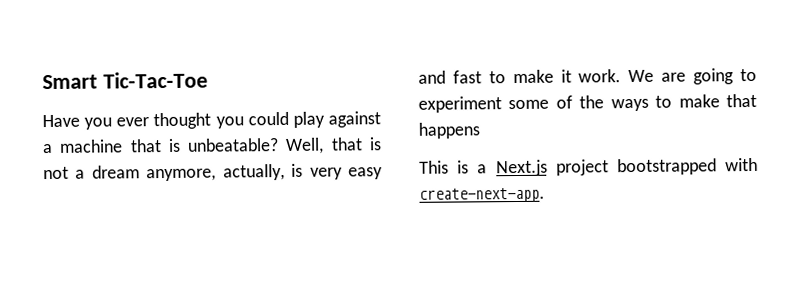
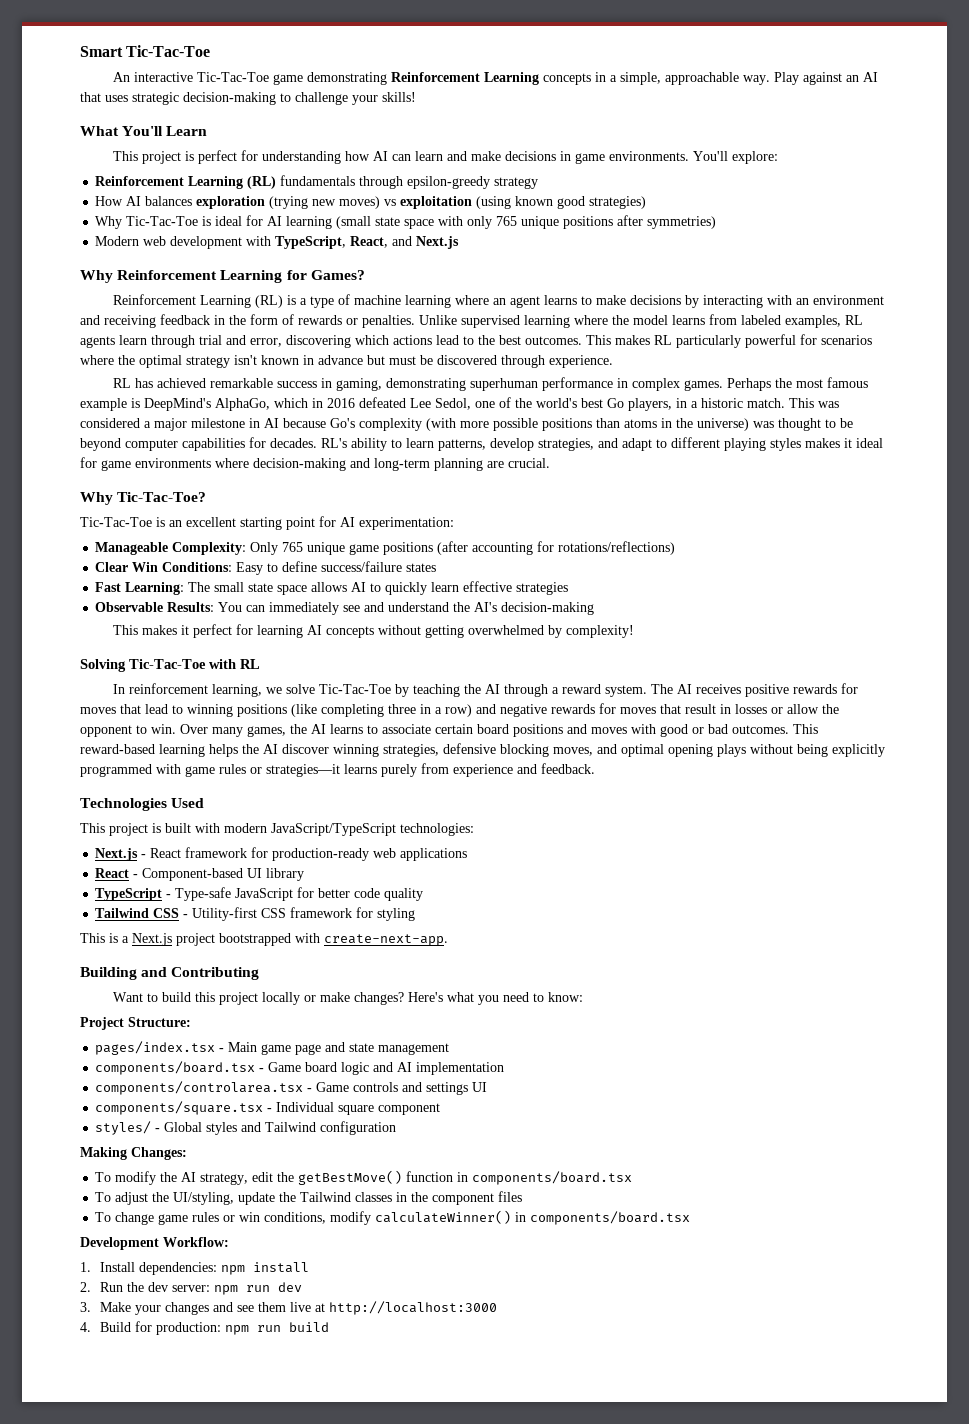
[42,111,381,130] [42,137,382,154] [43,163,384,182] [418,68,757,85] [418,93,758,113] [418,122,480,139] Have you ever thought you could play against a machine that is unbeatable? Well, that is not a dream anymore, actually, is very easy and fast to make it work. We are going to experiment some of the ways to make that happens -> [112,72,878,85] [80,92,416,105] [80,126,208,136] [112,150,778,164] [95,175,539,189] [95,196,647,209] [95,215,717,229] [95,236,460,249] [80,270,365,283] [112,294,884,308] [80,314,863,328] [80,334,872,348] [80,355,613,368] [112,377,868,391] [80,397,839,411] [80,418,853,431] [80,437,883,451] [80,457,550,471] [80,492,207,505] [80,516,454,530] [95,541,676,555] [95,561,437,575] [95,581,569,595] [95,602,595,615] [112,624,634,638] [80,659,260,672] [112,683,858,697] [80,703,839,717] [80,724,818,737] [80,743,885,757] [80,763,595,777] [80,798,205,811] [80,823,474,836] [95,847,468,861] [95,868,305,881] [95,887,424,901] [95,907,416,921] An interactive Tic-Tac-Toe game demonstrating Reinforcement Learning concepts in a simple, approachable way. Play against an AI that uses strategic decision-making to challenge your skills! // What You'll Learn // This project is perfect for understanding how AI can learn and make decisions in game environments. You'll explore: // Reinforcement Learning (RL) fundamentals through epsilon-greedy strategy // How AI balances exploration (trying new moves) vs exploitation (using known good strategies) // Why Tic-Tac-Toe is ideal for AI learning (small state space with only 765 unique positions after symmetries) // Modern web development with TypeScript, React, and Next.js // Why Reinforcement Learning for Games? // Reinforcement Learning (RL) is a type of machine learning where an agent learns to make decisions by interacting with an environment and receiving feedback in the form of rewards or penalties. Unlike supervised learning where the model learns from labeled examples, RL agents learn through trial and error, discovering which actions lead to the best outcomes. This makes RL particularly powerful for scenarios where the optimal strategy isn't known in advance but must be discovered through experience. // RL has achieved remarkable success in gaming, demonstrating superhuman performance in complex games. Perhaps the most famous example is DeepMind's AlphaGo, which in 2016 defeated Lee Sedol, one of the world's best Go players, in a historic match. This was considered a major milestone in AI because Go's complexity (with more possible positions than atoms in the universe) was thought to be beyond computer capabilities for decades. RL's ability to learn patterns, develop strategies, and adapt to different playing styles makes it ideal for game environments where decision-making and long-term planning are crucial. // Why Tic-Tac-Toe? // Tic-Tac-Toe is an excellent starting point for AI experimentation: // Manageable Complexity: Only 765 unique game positions (after accounting for rotations/reflections) // Clear Win Conditions: Easy to define success/failure states // Fast Learning: The small state space allows AI to quickly learn effective strategies // Observable Results: You can immediately see and understand the AI's decision-making // This makes it perfect for learning AI concepts without getting overwhelmed by complexity! // Solving Tic-Tac-Toe with RL // In reinforcement learning, we solve Tic-Tac-Toe by teaching the AI through a reward system. The AI receives positive rewards for moves that lead to winning positions (like completing three in a row) and negative rewards for moves that result in losses or allow the opponent to win. Over many games, the AI learns to associate certain board positions and moves with good or bad outcomes. This reward-based learning helps the AI discover winning strategies, defensive blocking moves, and optimal opening plays without being explicitly programmed with game rules or strategies—it learns purely from experience and feedback. // Technologies Used // This project is built with modern JavaScript/TypeScript technologies: // Next.js - React framework for production-ready web applications // React - Component-based UI library // TypeScript - Type-safe JavaScript for better code quality // Tailwind CSS - Utility-first CSS framework for styling
(545, 195) none -> [80,967,260,980] [112,992,583,1005] [80,1017,191,1030] [95,1041,450,1055] [95,1061,505,1075] [95,1081,488,1095] [95,1101,441,1115] [95,1121,397,1135] [80,1147,187,1160] [95,1170,633,1185] [95,1191,523,1205] [95,1210,691,1225] [80,1237,229,1250] [80,1262,309,1275] [80,1282,302,1295] [80,1301,497,1315] [80,1321,329,1335] // Building and Contributing // Want to build this project locally or make changes? Here's what you need to know: // Project Structure: // pages/index.tsx - Main game page and state management // components/board.tsx - Game board logic and AI implementation // components/controlarea.tsx - Game controls and settings UI // components/square.tsx - Individual square component // styles/ - Global styles and Tailwind configuration // Making Changes: // To modify the AI strategy, edit the getBestMove() function in components/board.tsx // To adjust the UI/styling, update the Tailwind classes in the component files // To change game rules or win conditions, modify calculateWinner() in components/board.tsx // Development Workflow: // 1. Install dependencies: npm install // 2. Run the dev server: npm run dev // 3. Make your changes and see them live at http://localhost:3000 // 4. Build for production: npm run build

